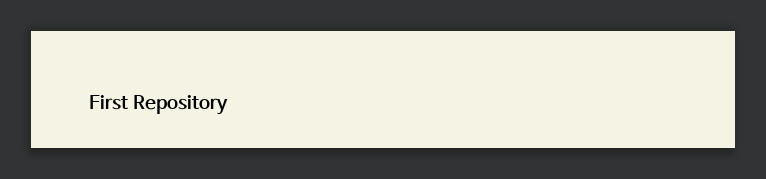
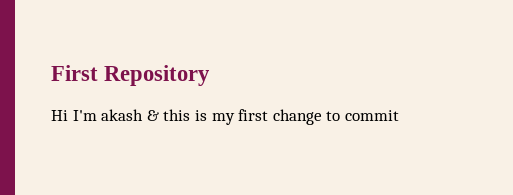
(228, 105) none -> [51,109,399,125] // Hi I'm akash & this is my first change to commit

